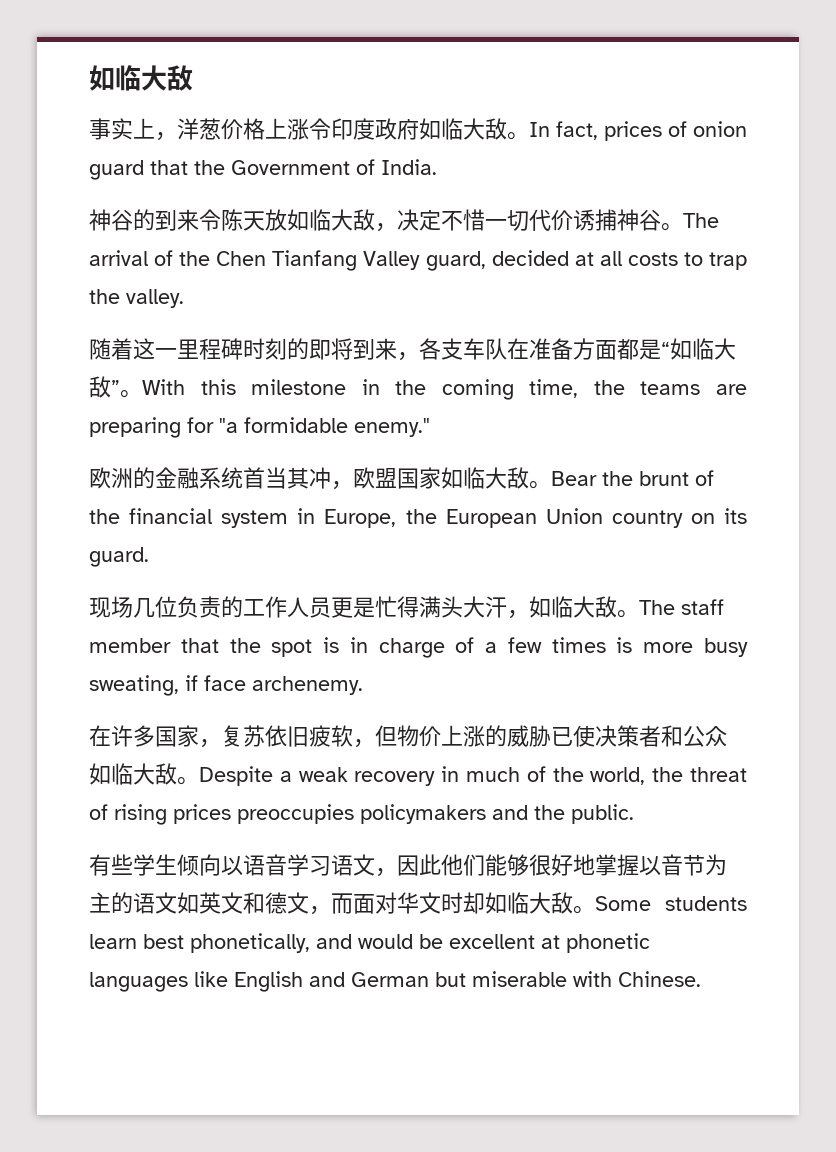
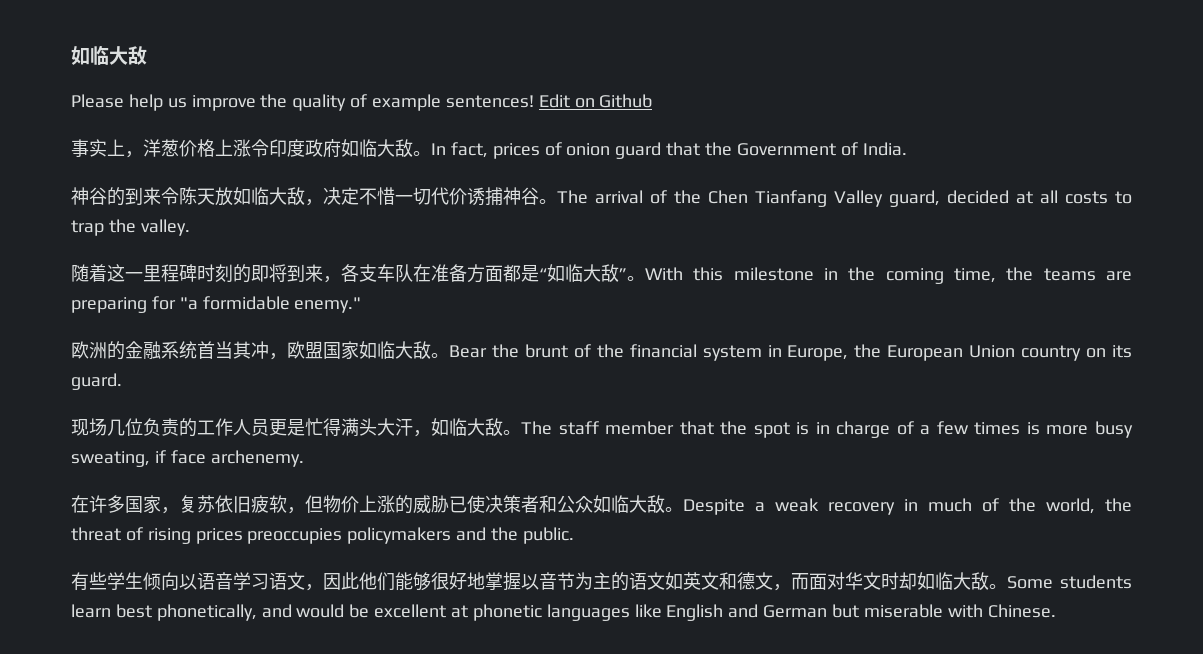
[89,65,193,91] 如临大敌 -> [71,45,147,65] [71,94,653,111] 如临大敌 // Please help us improve the quality of example sentences! Edit on Github

